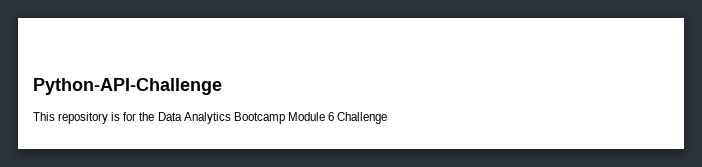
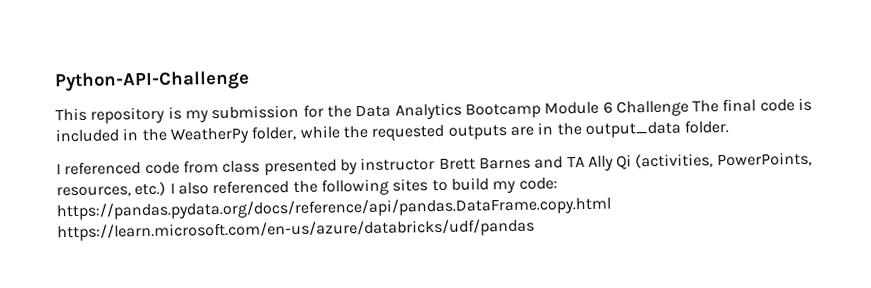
(121, 116) none -> [184,104,300,123] my submission
(388, 118) none -> [692,97,813,113] [55,119,730,144] [56,151,812,176] [56,177,558,198] [56,196,611,242] The final code is included in the WeatherPy folder, while the requested outputs are in the output_data folder. // I referenced code from class presented by instructor Brett Barnes and TA Ally Qi (activities, PowerPoints, resources, etc.) I also referenced the following sites to build my code: https://pandas.pydata.org/docs/reference/api/pandas.DataFrame.copy.html https://learn.microsoft.com/en-us/azure/databricks/udf/pandas

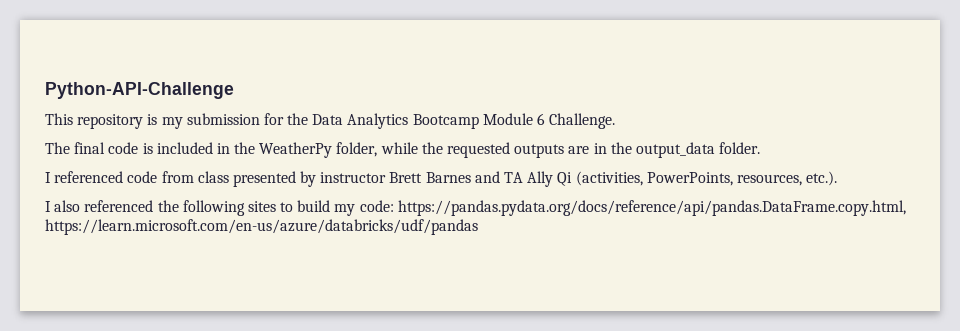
[615,100,689,117] Challenge -> [549,113,616,129] Challenge. //
[134,181,167,197] etc.) -> [806,171,838,186] etc.). //
[56,196,611,221] https://pandas.pydata.org/docs/reference/api/pandas.DataFrame.copy.html -> [397,200,906,216] https://pandas.pydata.org/docs/reference/api/pandas.DataFrame.copy.html,

